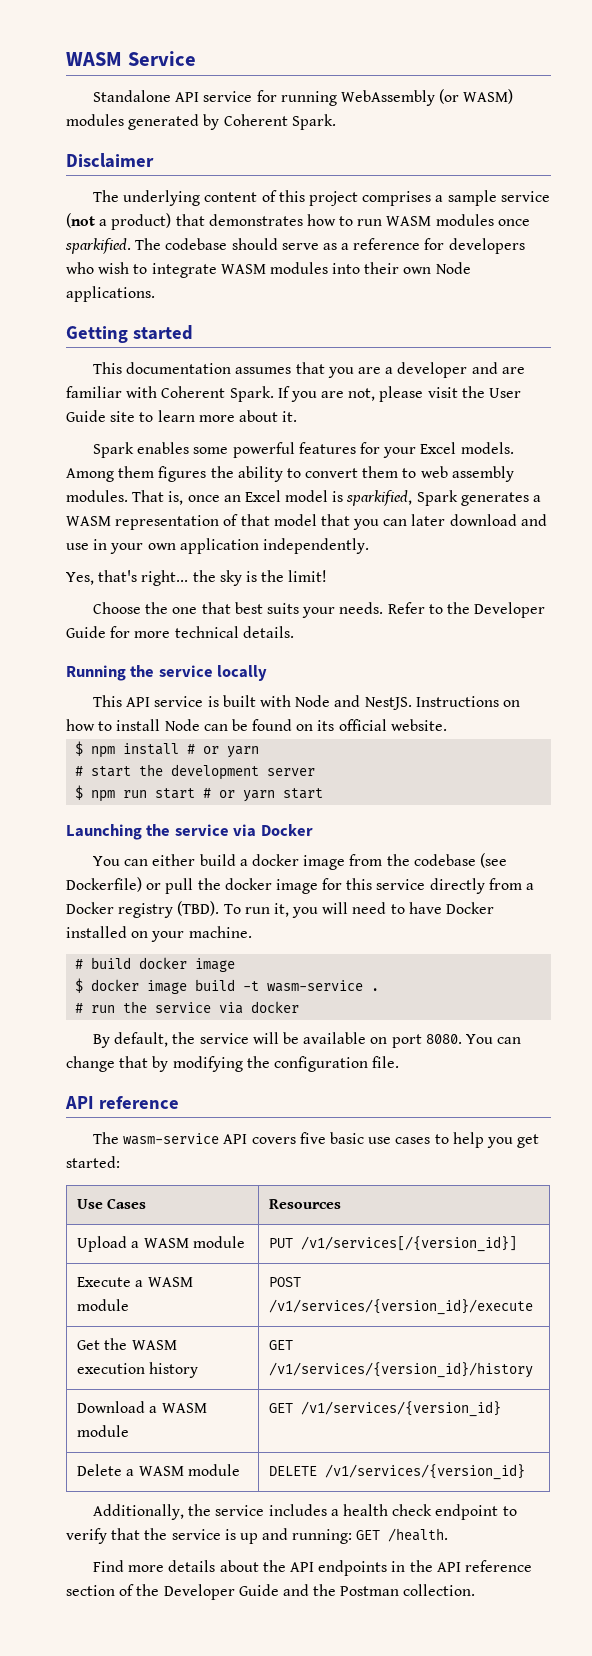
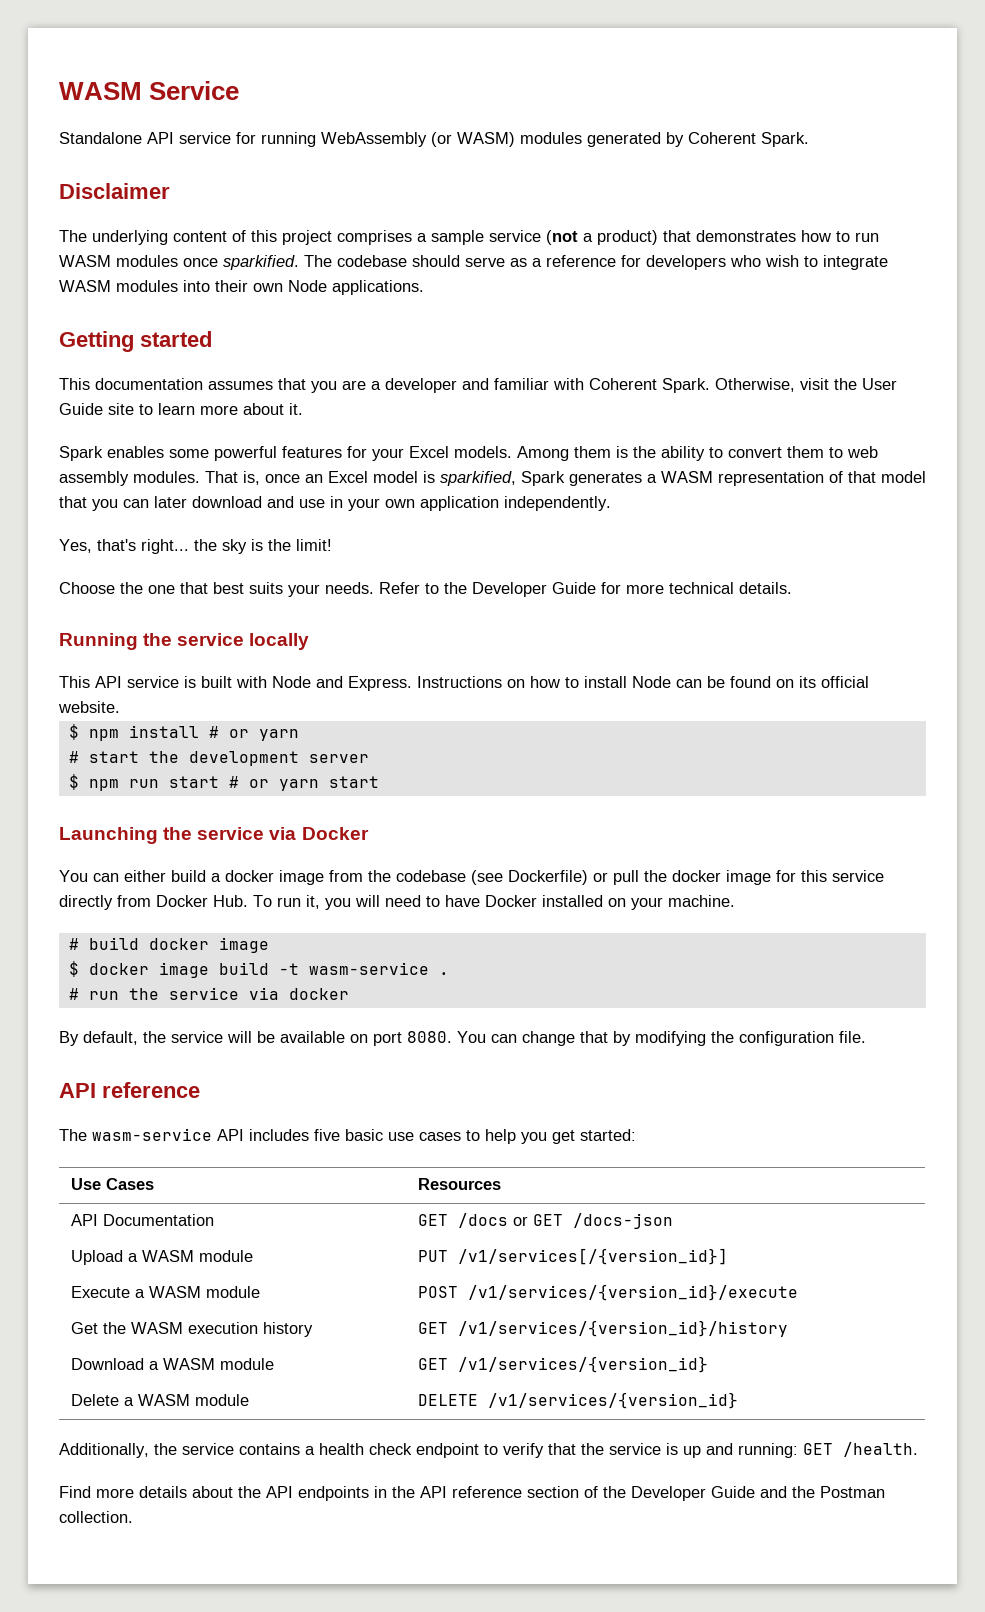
[501,367,525,374] are -> (489, 384) none
[277,386,424,402] If you are not, please -> [715,378,795,392] Otherwise,
[158,466,207,482] figures -> [616,446,628,458] is
[364,697,412,710] NestJS. -> [348,676,412,691] Express.
[526,883,535,890] [66,901,220,918] a Docker registry (TBD). -> [156,895,248,907] Docker Hub.
[251,1137,296,1144] covers -> [249,1129,309,1141] includes
(342, 1204) none -> [70,1214,214,1226] [417,1213,673,1229] // API Documentation | GET /docs or GET /docs-json
[268,1504,327,1516] includes -> [239,1443,300,1455] contains

